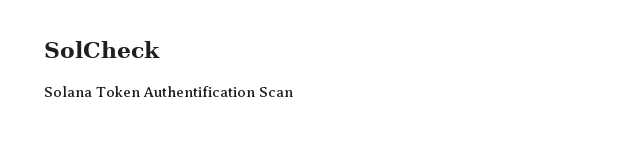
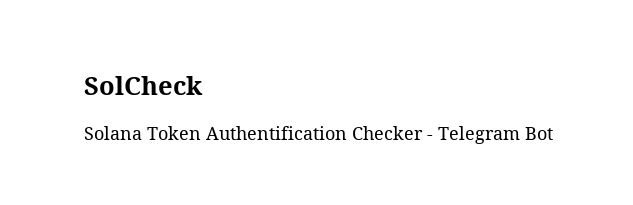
[259,87,294,97] Scan -> [352,126,553,144] Checker - Telegram Bot

